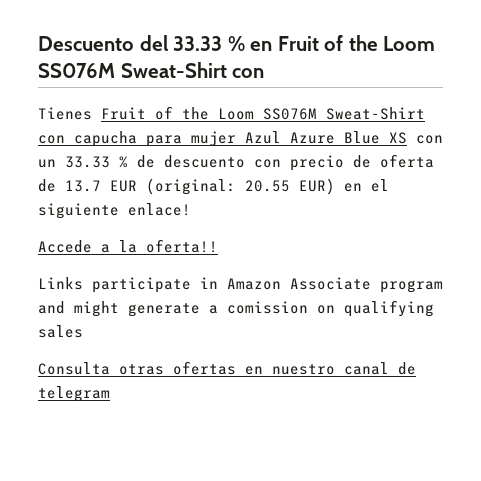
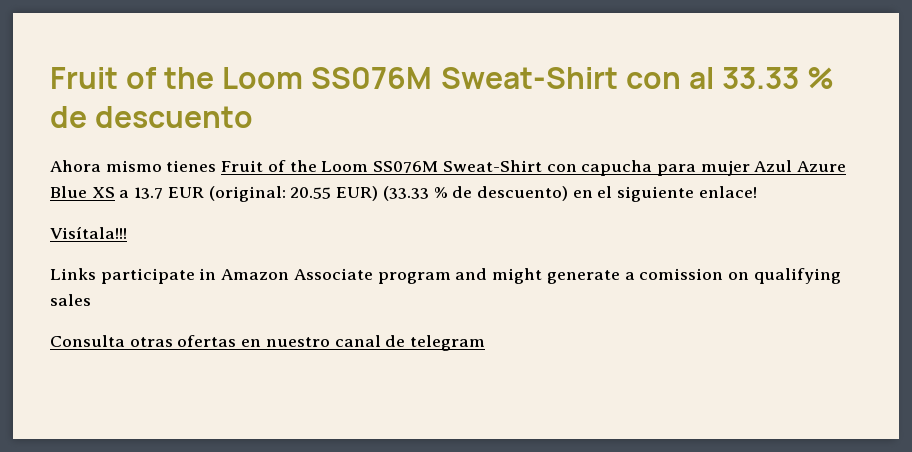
[38,35,436,51] [38,62,265,78] [38,107,92,120] Descuento del 33.33 % en Fruit of the Loom SS076M Sweat-Shirt con // Tienes -> [50,67,834,89] [50,106,254,128] [50,160,217,172] Fruit of the Loom SS076M Sweat-Shirt con al 33.33 % de descuento // Ahora mismo tienes
[416,135,443,144] [38,154,434,171] [38,179,56,192] con un 33.33 % de descuento con precio de oferta de -> [119,190,130,198] a
(335, 186) none -> [382,186,568,201] (33.33 % de descuento)
[38,239,218,253] Accede a la oferta!! -> [50,226,127,239] Visítala!!!

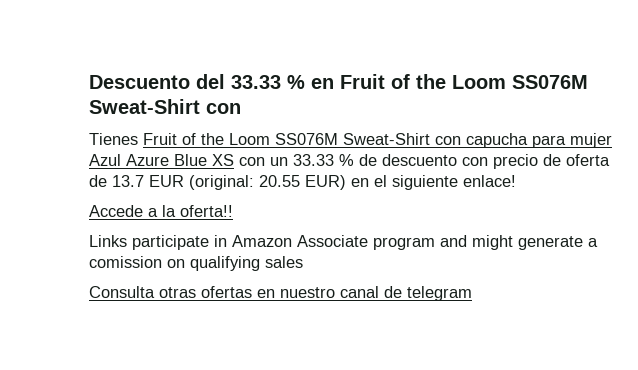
[50,67,834,89] [50,106,254,128] [50,160,217,172] Fruit of the Loom SS076M Sweat-Shirt con al 33.33 % de descuento // Ahora mismo tienes -> [89,74,588,89] [89,99,241,114] [89,133,138,145] Descuento del 33.33 % en Fruit of the Loom SS076M Sweat-Shirt con // Tienes
[119,190,130,198] a -> [239,154,610,169] [89,175,107,187] con un 33.33 % de descuento con precio de oferta de
[382,186,568,201] (33.33 % de descuento) -> (346, 182) none
[50,226,127,239] Visítala!!! -> [89,205,233,217] Accede a la oferta!!

